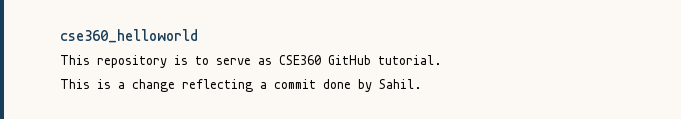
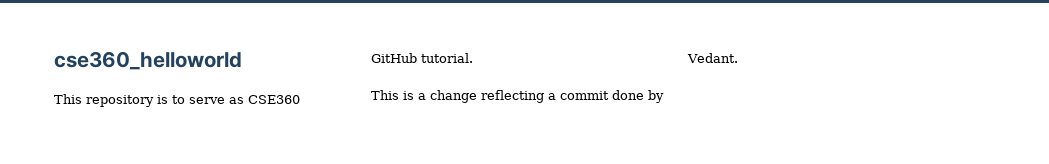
[379,79,422,89] Sahil. -> [687,53,738,63] Vedant.

